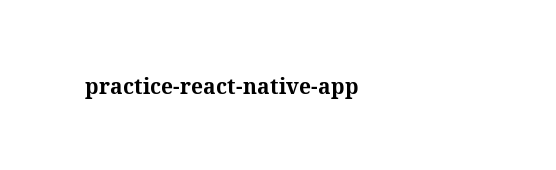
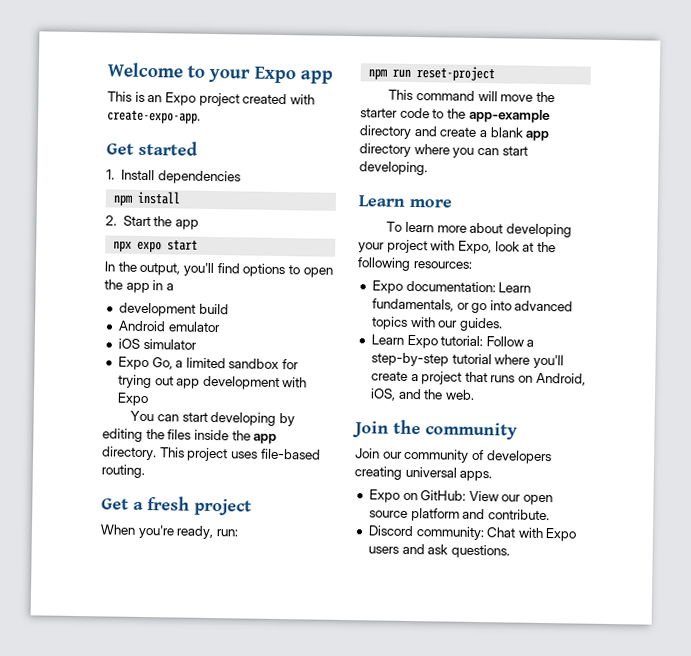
[85,77,359,99] practice-react-native-app -> [107,62,333,84] [107,91,315,107] [107,109,201,124] [106,140,198,156] [106,169,242,185] [113,190,182,206] [105,215,200,230] [113,239,199,253] [104,261,333,278] [104,279,174,294] [118,302,229,317] [117,320,221,333] [117,338,197,350] [117,356,300,371] [117,374,308,391] [116,392,149,407] [130,410,296,427] [102,428,278,444] [102,446,321,462] [101,464,145,479] [101,496,252,516] [100,524,238,540] [368,66,496,82] [388,89,556,103] [360,107,551,124] [359,125,550,142] [359,143,528,158] [359,161,428,176] [358,195,452,208] [386,221,573,238] [358,239,556,255] [357,257,473,271] [371,280,532,294] [371,298,574,314] [370,316,503,332] [370,334,535,349] [370,352,564,369] [370,371,586,386] [369,388,475,401] [352,419,518,440] [355,448,552,465] [354,466,493,482] [368,489,554,506] [368,507,550,522] [367,525,578,542] [367,543,510,559] Welcome to your Expo app // This is an Expo project created with create-expo-app. // Get started // 1. Install dependencies // npm install // 2. Start the app // npx expo start // In the output, you'll find options to open the app in a // development build // Android emulator // iOS simulator // Expo Go, a limited sandbox for trying out app development with Expo // You can start developing by editing the files inside the app directory. This project uses file-based routing. // Get a fresh project // When you're ready, run: // npm run reset-project // This command will move the starter code to the app-example directory and create a blank app directory where you can start developing. // Learn more // To learn more about developing your project with Expo, look at the following resources: // Expo documentation: Learn fundamentals, or go into advanced topics with our guides. // Learn Expo tutorial: Follow a step-by-step tutorial where you'll create a project that runs on Android, iOS, and the web. // Join the community // Join our community of developers creating universal apps. // Expo on GitHub: View our open source platform and contribute. // Discord community: Chat with Expo users and ask questions.

